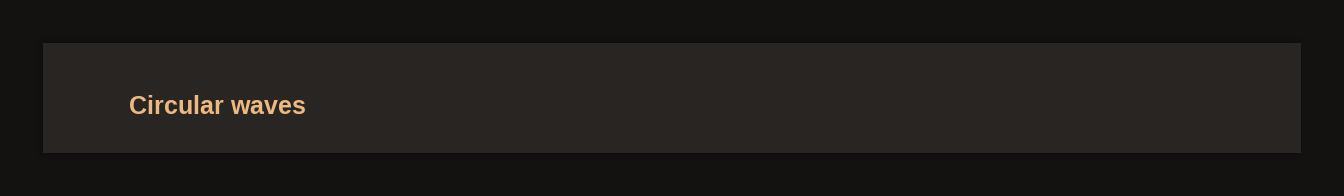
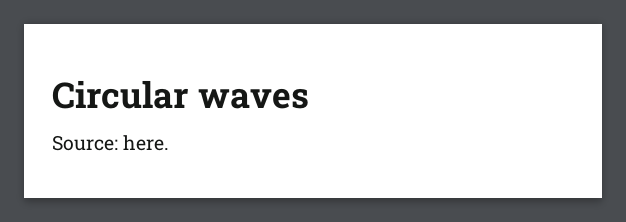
(306, 107) none -> [52,135,170,151] // Source: here.

